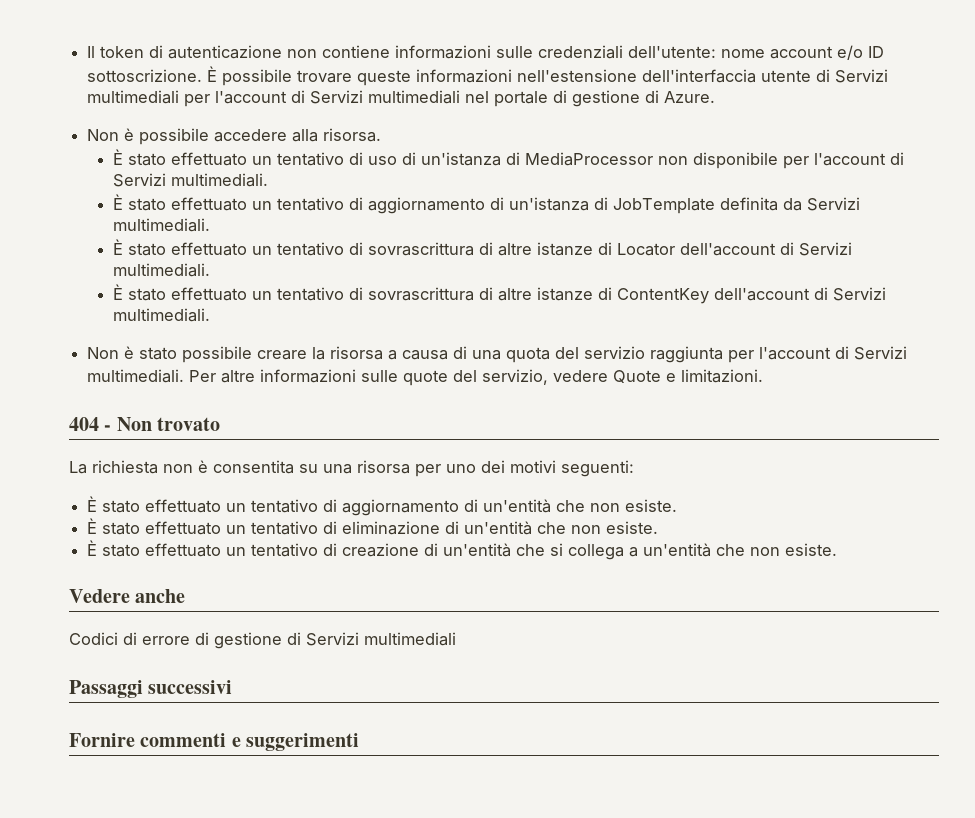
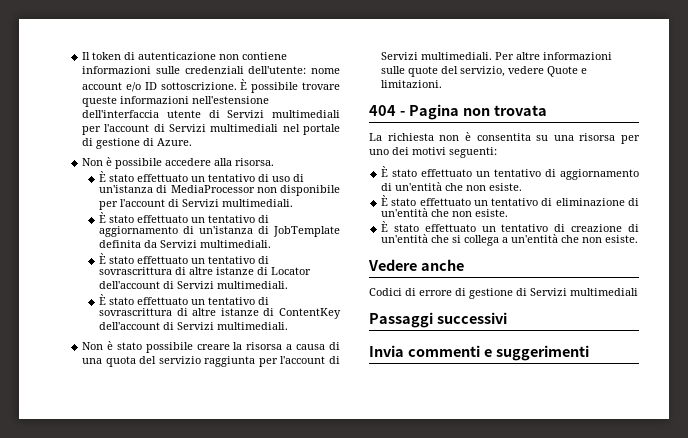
[116,417,221,431] Non trovato -> [408,104,547,120] Pagina non trovata
[69,733,135,747] Fornire -> [369,345,404,357] Invia

